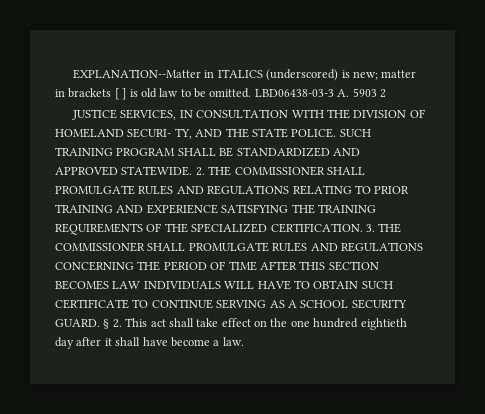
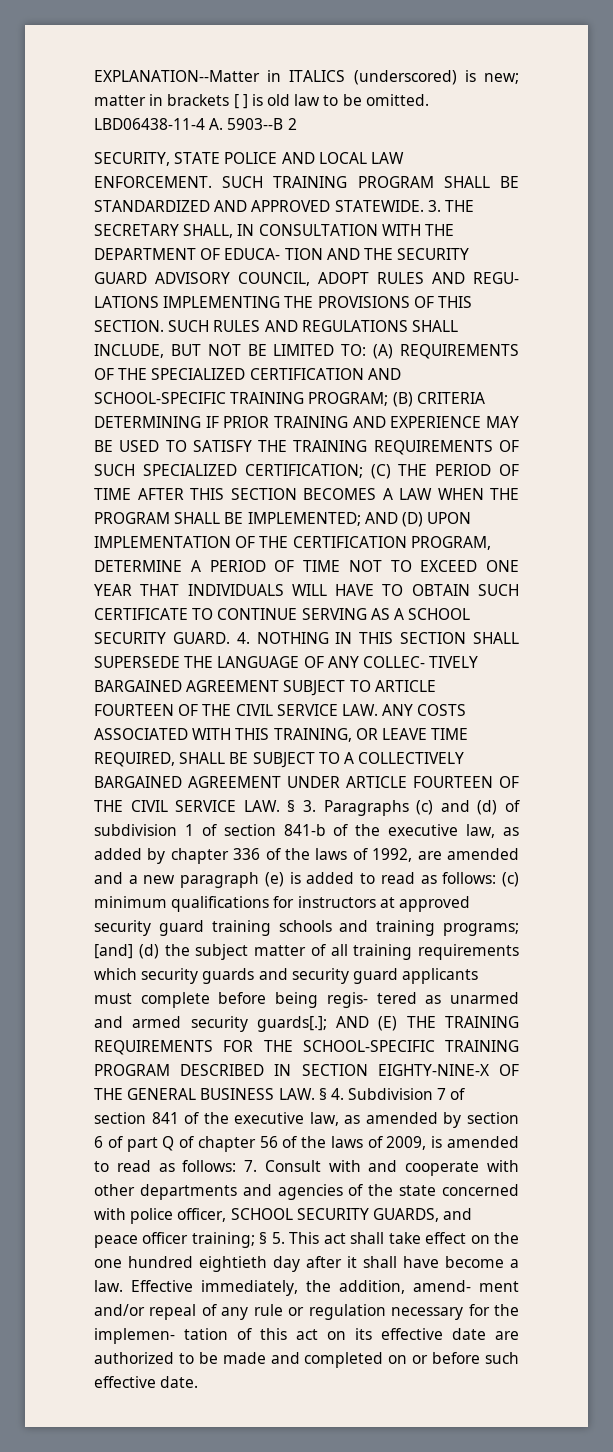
[254,88,386,98] [72,109,425,120] [55,128,337,139] LBD06438-03-3 A. 5903 2 // JUSTICE SERVICES, IN CONSULTATION WITH THE DIVISION OF HOMELAND SECURI- TY, AND THE STATE POLICE. -> [94,118,297,130] [94,152,404,166] [94,176,212,188] LBD06438-11-4 A. 5903--B 2 // SECURITY, STATE POLICE AND LOCAL LAW ENFORCEMENT.
[195,166,365,176] [55,185,410,195] [55,204,376,214] [55,223,402,235] [55,242,423,252] [55,261,134,271] 2. THE COMMISSIONER SHALL PROMULGATE RULES AND REGULATIONS RELATING TO PRIOR TRAINING AND EXPERIENCE SATISFYING THE TRAINING REQUIREMENTS OF THE SPECIALIZED CERTIFICATION. 3. THE COMMISSIONER SHALL PROMULGATE RULES AND REGULATIONS CONCERNING -> [427,200,474,212] [94,224,454,238] [94,248,470,260] [94,272,519,286] [94,296,472,308] [94,320,458,332] [94,344,519,359] [94,368,401,380] [94,392,485,407] [94,416,519,428] [94,440,519,455] [94,464,391,479] 3. THE SECRETARY SHALL, IN CONSULTATION WITH THE DEPARTMENT OF EDUCA- TION AND THE SECURITY GUARD ADVISORY COUNCIL, ADOPT RULES AND REGU- LATIONS IMPLEMENTING THE PROVISIONS OF THIS SECTION. SUCH RULES AND REGULATIONS SHALL INCLUDE, BUT NOT BE LIMITED TO: (A) REQUIREMENTS OF THE SPECIALIZED CERTIFICATION AND SCHOOL-SPECIFIC TRAINING PROGRAM; (B) CRITERIA DETERMINING IF PRIOR TRAINING AND EXPERIENCE MAY BE USED TO SATISFY THE TRAINING REQUIREMENTS OF SUCH SPECIALIZED CERTIFICATION; (C)
[112,281,141,289] LAW -> [382,488,519,500] [94,512,472,527] [94,536,491,550] [94,560,519,572] [94,584,180,596] A LAW WHEN THE PROGRAM SHALL BE IMPLEMENTED; AND (D) UPON IMPLEMENTATION OF THE CERTIFICATION PROGRAM, DETERMINE A PERIOD OF TIME NOT TO EXCEED ONE YEAR THAT
[103,319,122,329] § 2. -> [236,632,519,644] [94,656,479,668] [94,680,436,696] [94,704,467,716] [94,728,469,742] [94,752,465,768] [94,776,519,788] [94,800,520,816] [94,824,519,838] [94,848,519,864] [94,872,520,888] [94,896,470,912] [94,920,519,936] [94,944,519,960] [94,968,479,984] [94,992,519,1008] [94,1016,519,1032] [94,1040,519,1055] [94,1064,519,1076] [94,1088,466,1100] [94,1112,519,1128] [94,1136,519,1152] [94,1160,519,1176] [94,1184,519,1200] [94,1208,473,1224] [94,1232,285,1248] 4. NOTHING IN THIS SECTION SHALL SUPERSEDE THE LANGUAGE OF ANY COLLEC- TIVELY BARGAINED AGREEMENT SUBJECT TO ARTICLE FOURTEEN OF THE CIVIL SERVICE LAW. ANY COSTS ASSOCIATED WITH THIS TRAINING, OR LEAVE TIME REQUIRED, SHALL BE SUBJECT TO A COLLECTIVELY BARGAINED AGREEMENT UNDER ARTICLE FOURTEEN OF THE CIVIL SERVICE LAW. § 3. Paragraphs (c) and (d) of subdivision 1 of section 841-b of the executive law, as added by chapter 336 of the laws of 1992, are amended and a new paragraph (e) is added to read as follows: (c) minimum qualifications for instructors at approved security guard training schools and training programs; [and] (d) the subject matter of all training requirements which security guards and security guard applicants must complete before being regis- tered as unarmed and armed security guards[.]; AND (E) THE TRAINING REQUIREMENTS FOR THE SCHOOL-SPECIFIC TRAINING PROGRAM DESCRIBED IN SECTION EIGHTY-NINE-X OF THE GENERAL BUSINESS LAW. § 4. Subdivision 7 of section 841 of the executive law, as amended by section 6 of part Q of chapter 56 of the laws of 2009, is amended to read as follows: 7. Consult with and cooperate with other departments and agencies of the state concerned with police officer, SCHOOL SECURITY GUARDS, and peace officer training; § 5.
(244, 341) none -> [131,1280,519,1296] [94,1304,519,1320] [94,1328,519,1344] [94,1352,520,1368] [94,1376,199,1388] Effective immediately, the addition, amend- ment and/or repeal of any rule or regulation necessary for the implemen- tation of this act on its effective date are authorized to be made and completed on or before such effective date.

